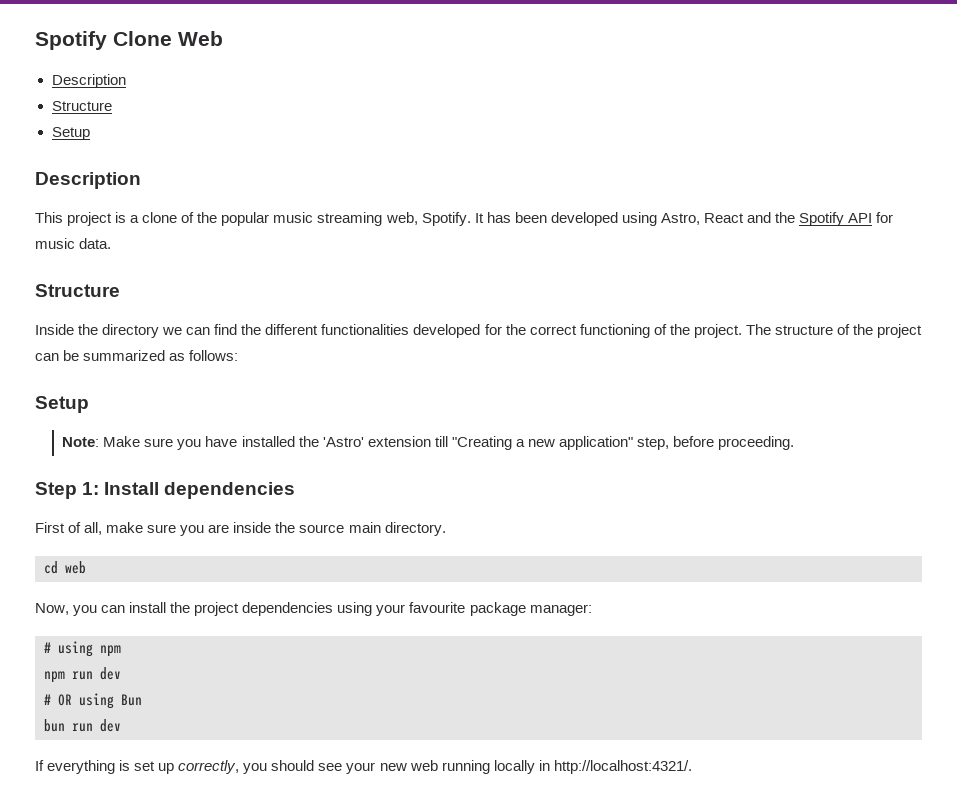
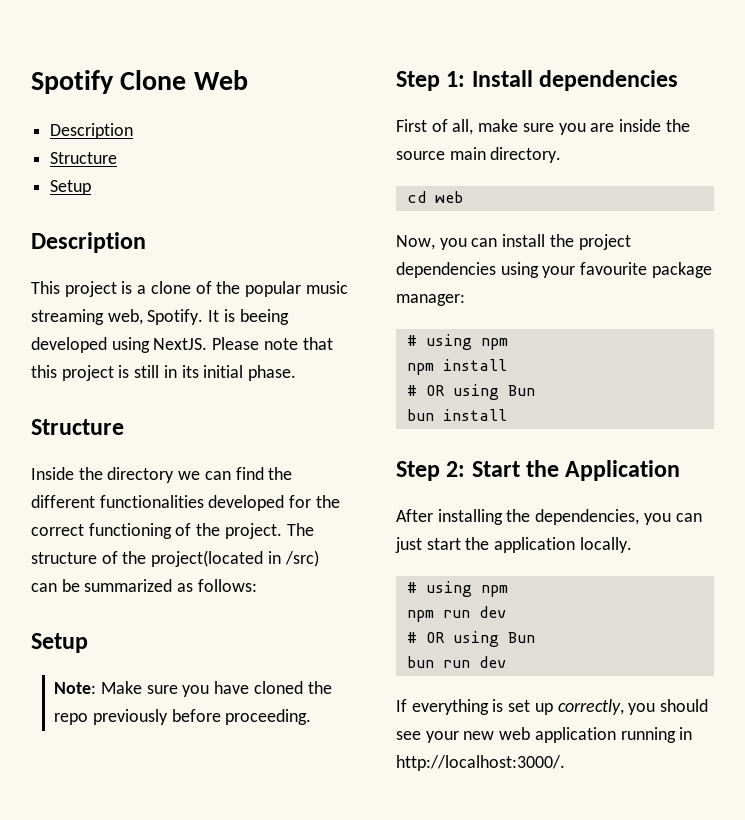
[486,212,894,226] [35,238,112,249] has been developed using Astro, React and the Spotify API for music data. -> [223,309,289,325] [31,337,333,353] [31,365,297,381] is beeing developed using NextJS. Please note that this project is still in its initial phase.
[877,324,923,338] project -> [151,550,319,567] project(located in /src)
[241,436,669,450] installed the 'Astro' extension till "Creating a new application" step, -> [253,681,332,694] [54,709,168,725] cloned the repo previously
(121, 651) none -> [406,359,507,375] [406,384,535,400] [406,409,507,421] [396,460,681,481] [396,509,702,525] [395,537,632,553] [406,581,508,597] // npm install // # OR using Bun // bun install // Step 2: Start the Application // After installing the dependencies, you can just start the application locally. // # using npm
[441,760,692,774] running locally in http://localhost:4321/. -> [534,727,693,743] [396,755,565,771] application running in http://localhost:3000/.

